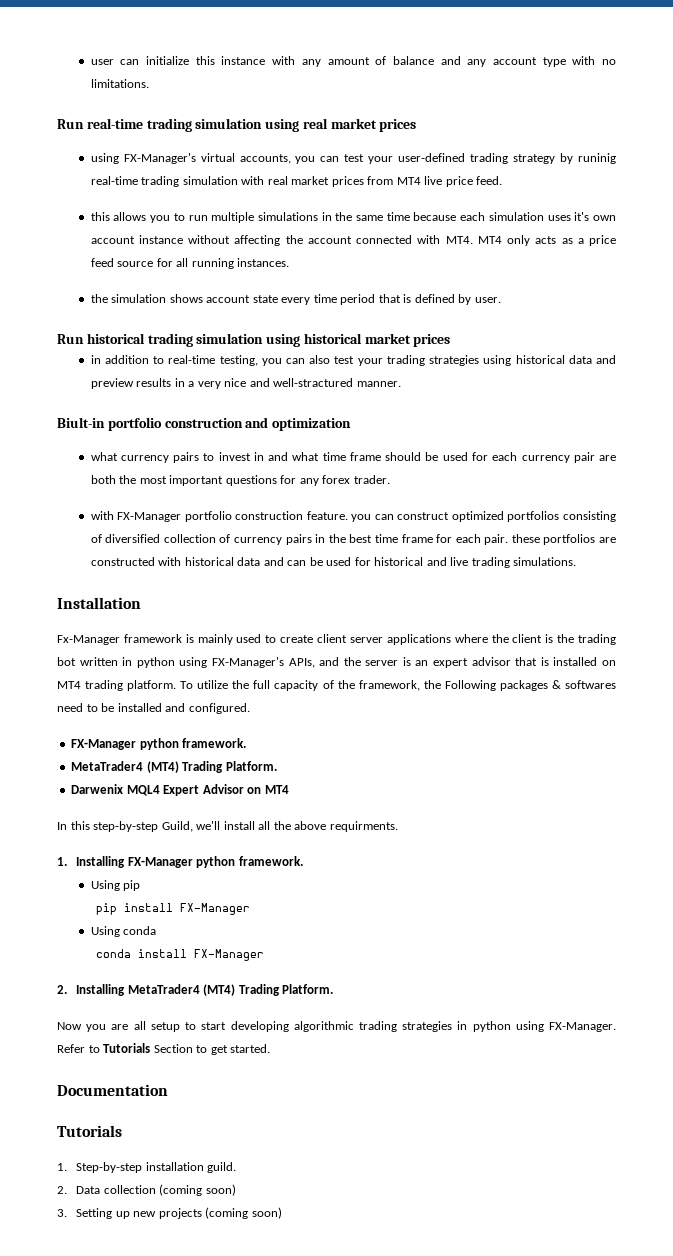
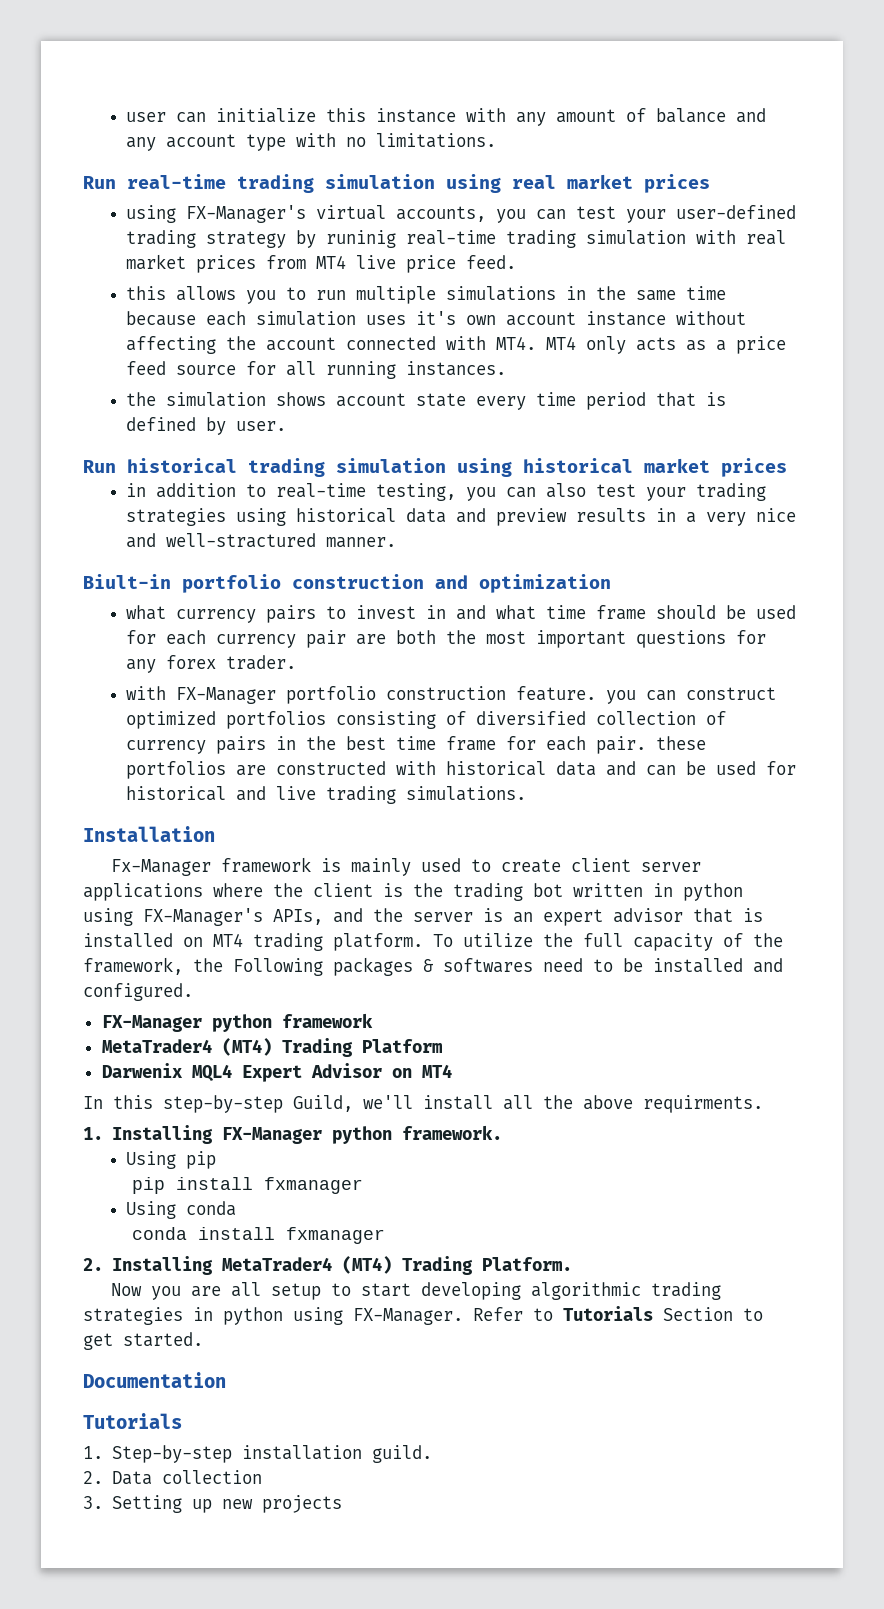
[182,738,247,748] [71,761,277,773] framework. // MetaTrader4 (MT4) Trading Platform. -> [281,1013,373,1028] [101,1038,442,1057] framework // MetaTrader4 (MT4) Trading Platform
[179,903,250,915] FX-Manager -> [264,1177,364,1194] fxmanager
[193,949,264,961] FX-Manager -> [286,1227,386,1244] fxmanager
[159,1184,236,1196] (coming soon) -> (262, 1477) none
[205,1207,282,1219] (coming soon) -> (342, 1504) none

